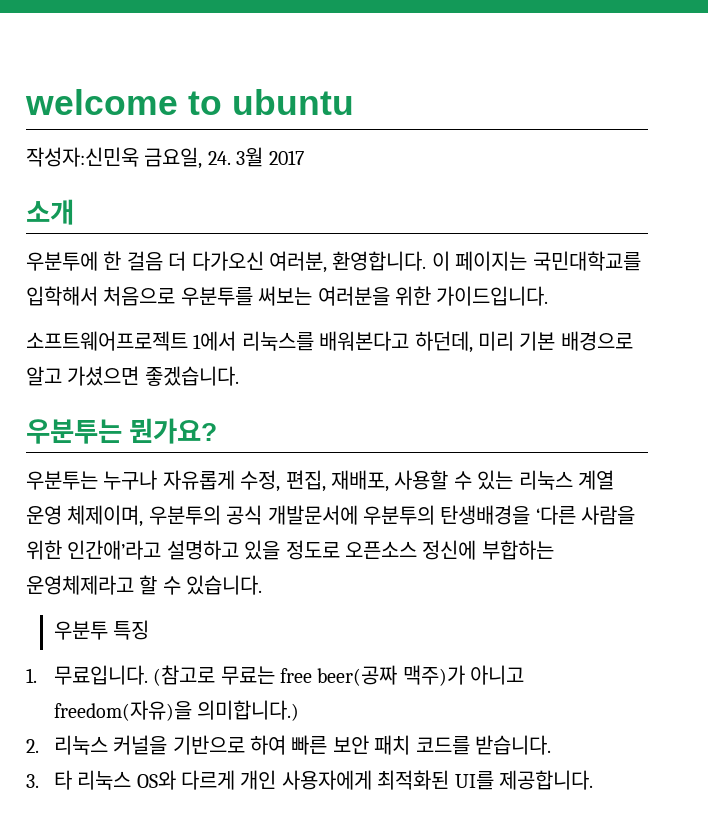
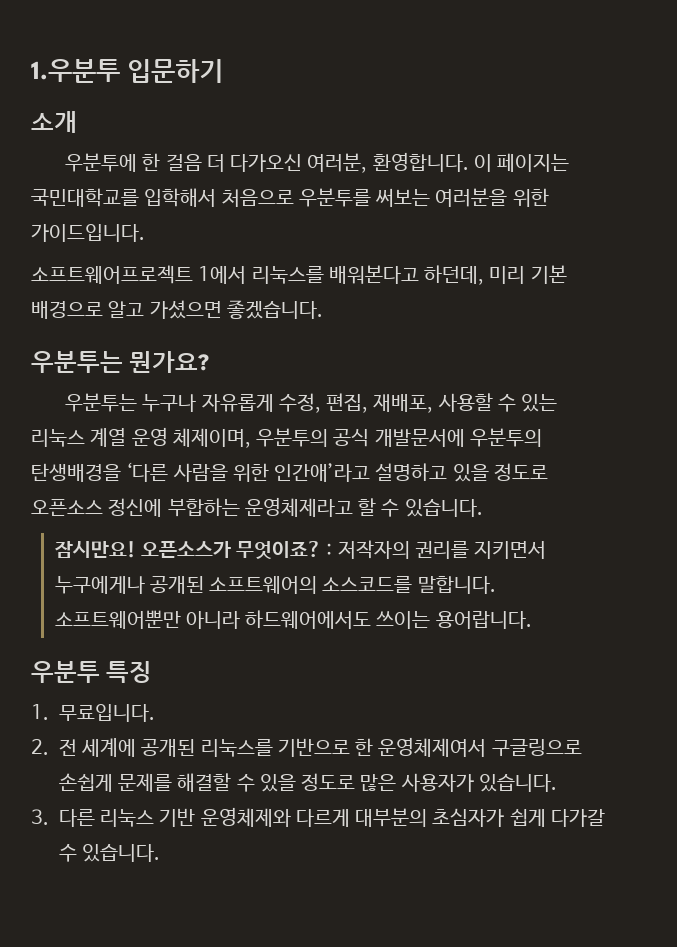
[25,89,354,115] [26,147,304,169] welcome to ubuntu // 작성자:신민욱 금요일, 24. 3월 2017 -> [31,59,224,83] 1.우분투 입문하기
[53,620,150,640] [26,665,525,686] [53,700,300,721] [26,735,551,755] [26,770,593,790] 우분투 특징 // 1. 무료입니다. (참고로 무료는 free beer(공짜 맥주)가 아니고 freedom(자유)을 의미합니다.) // 2. 리눅스 커널을 기반으로 하여 빠른 보안 패치 코드를 받습니다. // 3. 타 리눅스 OS와 다르게 개인 사용자에게 최적화된 UI를 제공합니다. -> [54,540,547,559] [54,576,496,594] [54,610,532,629] [31,661,153,683] [31,704,155,722] [31,737,582,757] [58,773,557,792] [31,807,605,827] [58,844,161,862] 잠시만요! 오픈소스가 무엇이죠? : 저작자의 권리를 지키면서 누구에게나 공개된 소프트웨어의 소스코드를 말합니다. 소프트웨어뿐만 아니라 하드웨어에서도 쓰이는 용어랍니다. // 우분투 특징 // 1. 무료입니다. // 2. 전 세계에 공개된 리눅스를 기반으로 한 운영체제여서 구글링으로 손쉽게 문제를 해결할 수 있을 정도로 많은 사용자가 있습니다. // 3. 다른 리눅스 기반 운영체제와 다르게 대부분의 초심자가 쉽게 다가갈 수 있습니다.

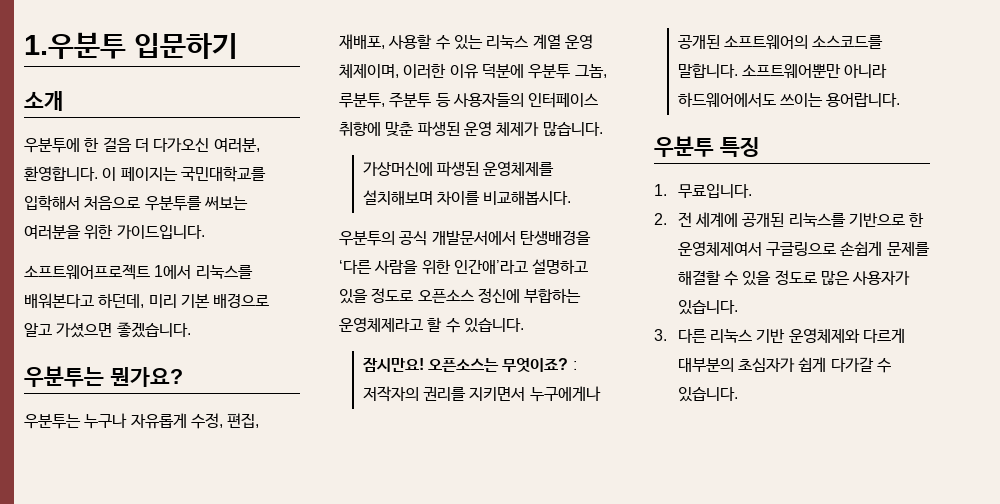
[256,428,542,447] 우분투의 공식 개발문서에 우분투의 -> [403,63,607,79] [339,92,599,108] [339,121,603,137] [362,161,555,177] [362,190,572,205] [339,230,516,246] 이러한 이유 덕분에 우분투 그놈, 루분투, 주분투 등 사용자들의 인터페이스 취향에 맞춘 파생된 운영 체제가 많습니다. // 가상머신에 파생된 운영체제를 설치해보며 차이를 비교해봅시다. // 우분투의 공식 개발문서에서
[140,541,231,558] 오픈소스가 -> [428,358,500,372] 오픈소스는

